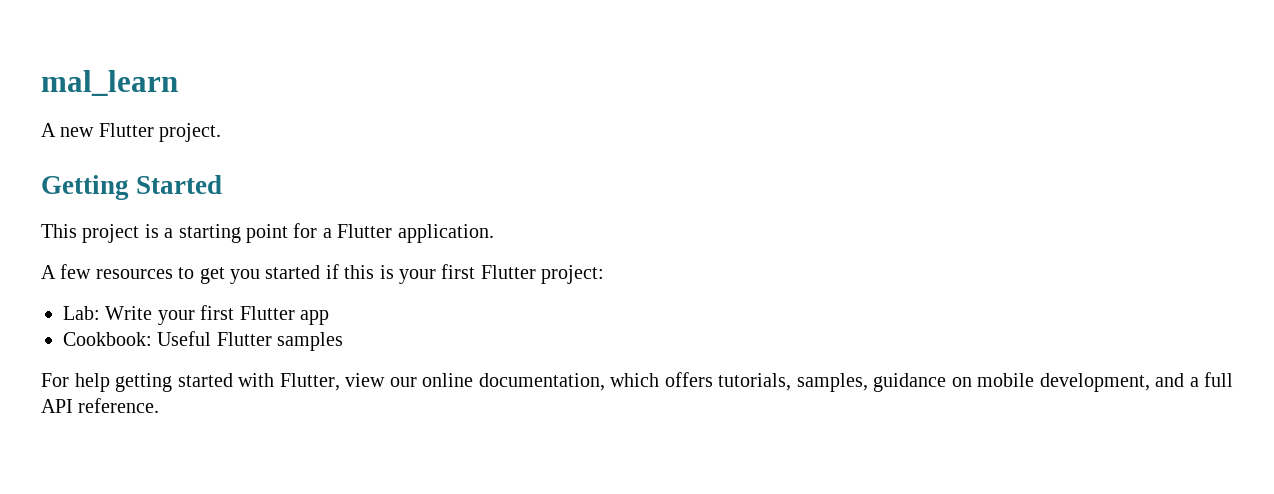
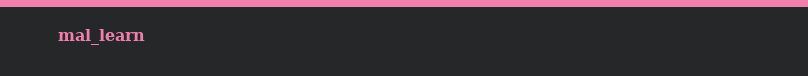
[41,123,222,142] [41,175,223,200] [41,223,494,243] [41,264,605,284] [63,305,329,325] [63,331,344,351] [41,372,1233,392] [41,398,160,413] // A new Flutter project. // Getting Started // This project is a starting point for a Flutter application. // A few resources to get you started if this is your first Flutter project: // Lab: Write your first Flutter app // Cookbook: Useful Flutter samples // For help getting started with Flutter, view our online documentation, which offers tutorials, samples, guidance on mobile development, and a full API reference. -> (145, 37) none

